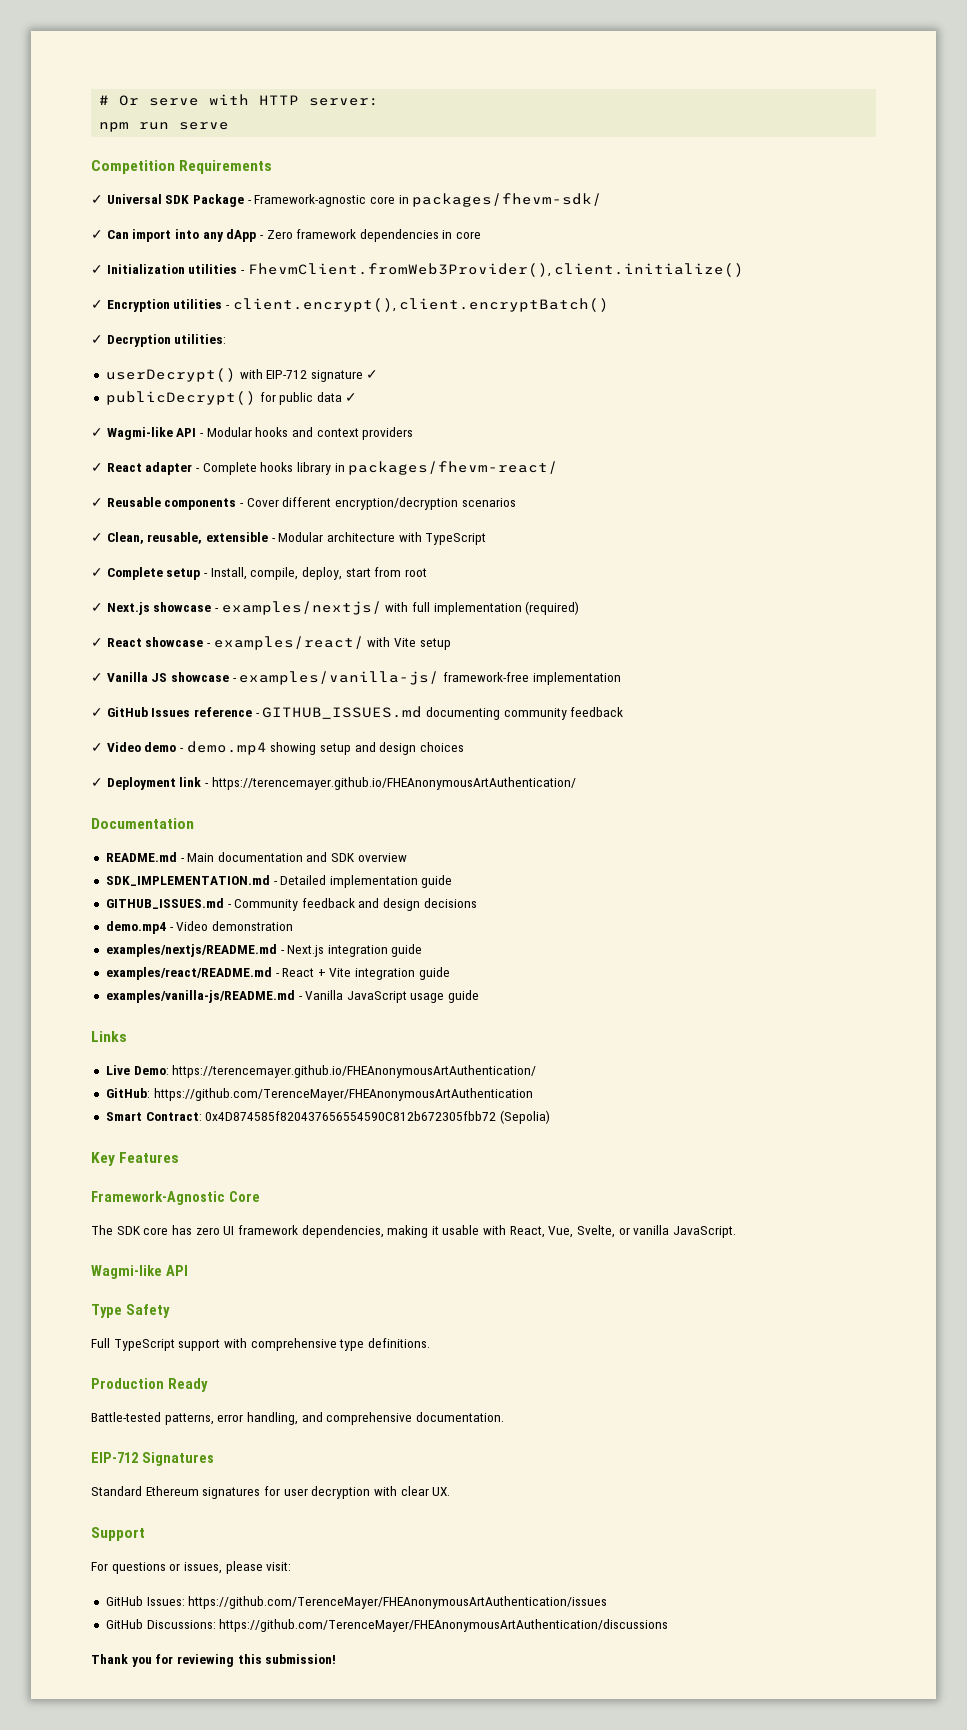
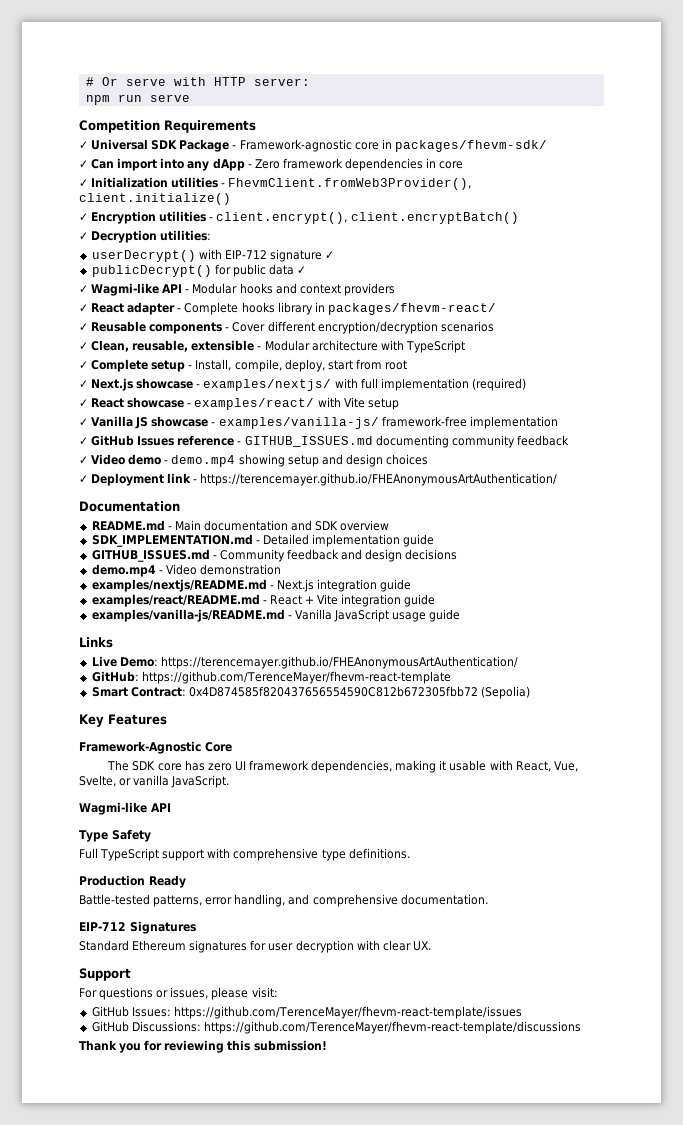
[153,1088,533,1101] https://github.com/TerenceMayer/FHEAnonymousArtAuthentication -> [141,671,451,684] https://github.com/TerenceMayer/fhevm-react-template
[188,1596,608,1609] https://github.com/TerenceMayer/FHEAnonymousArtAuthentication/issues -> [173,1006,522,1019] https://github.com/TerenceMayer/fhevm-react-template/issues
[219,1619,669,1632] https://github.com/TerenceMayer/FHEAnonymousArtAuthentication/discussions -> [203,1021,581,1034] https://github.com/TerenceMayer/fhevm-react-template/discussions

